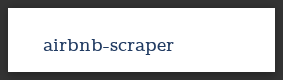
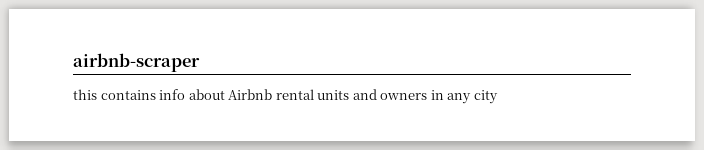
(174, 47) none -> [73,89,498,104] // this contains info about Airbnb rental units and owners in any city

